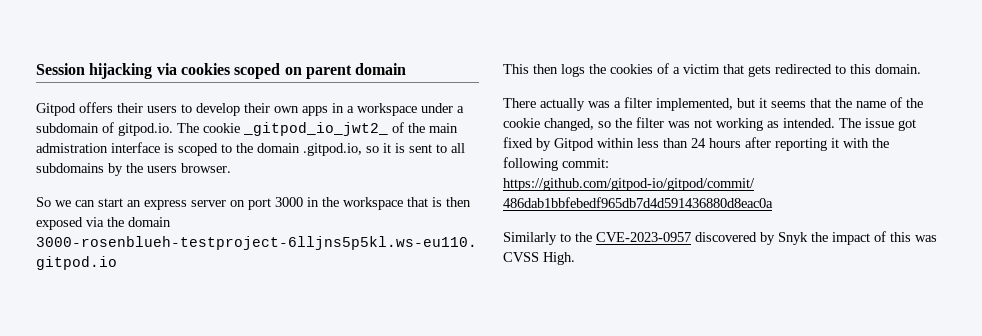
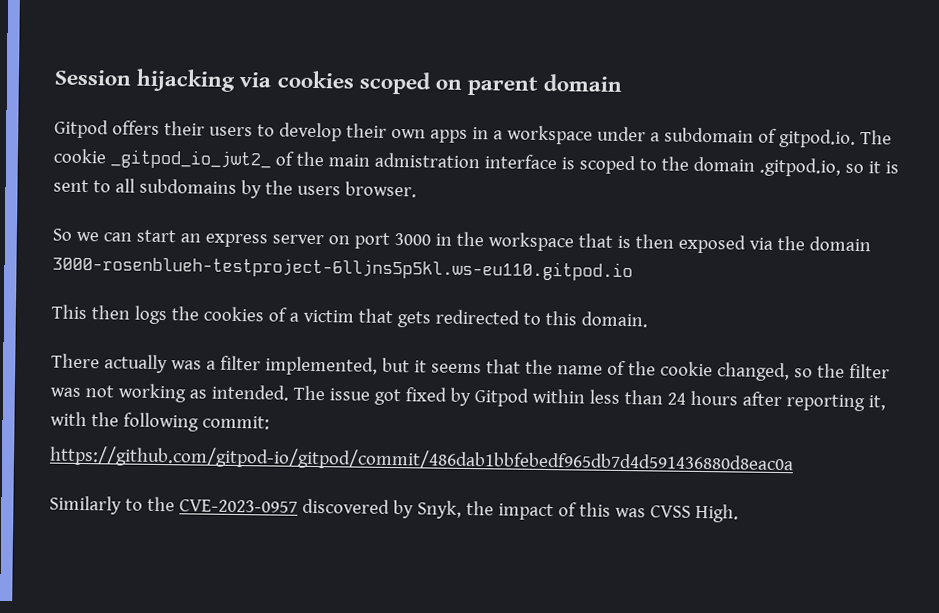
[831,138,839,148] it -> [867,395,886,411] it,
[778,232,808,245] Snyk -> [416,500,462,519] Snyk,

